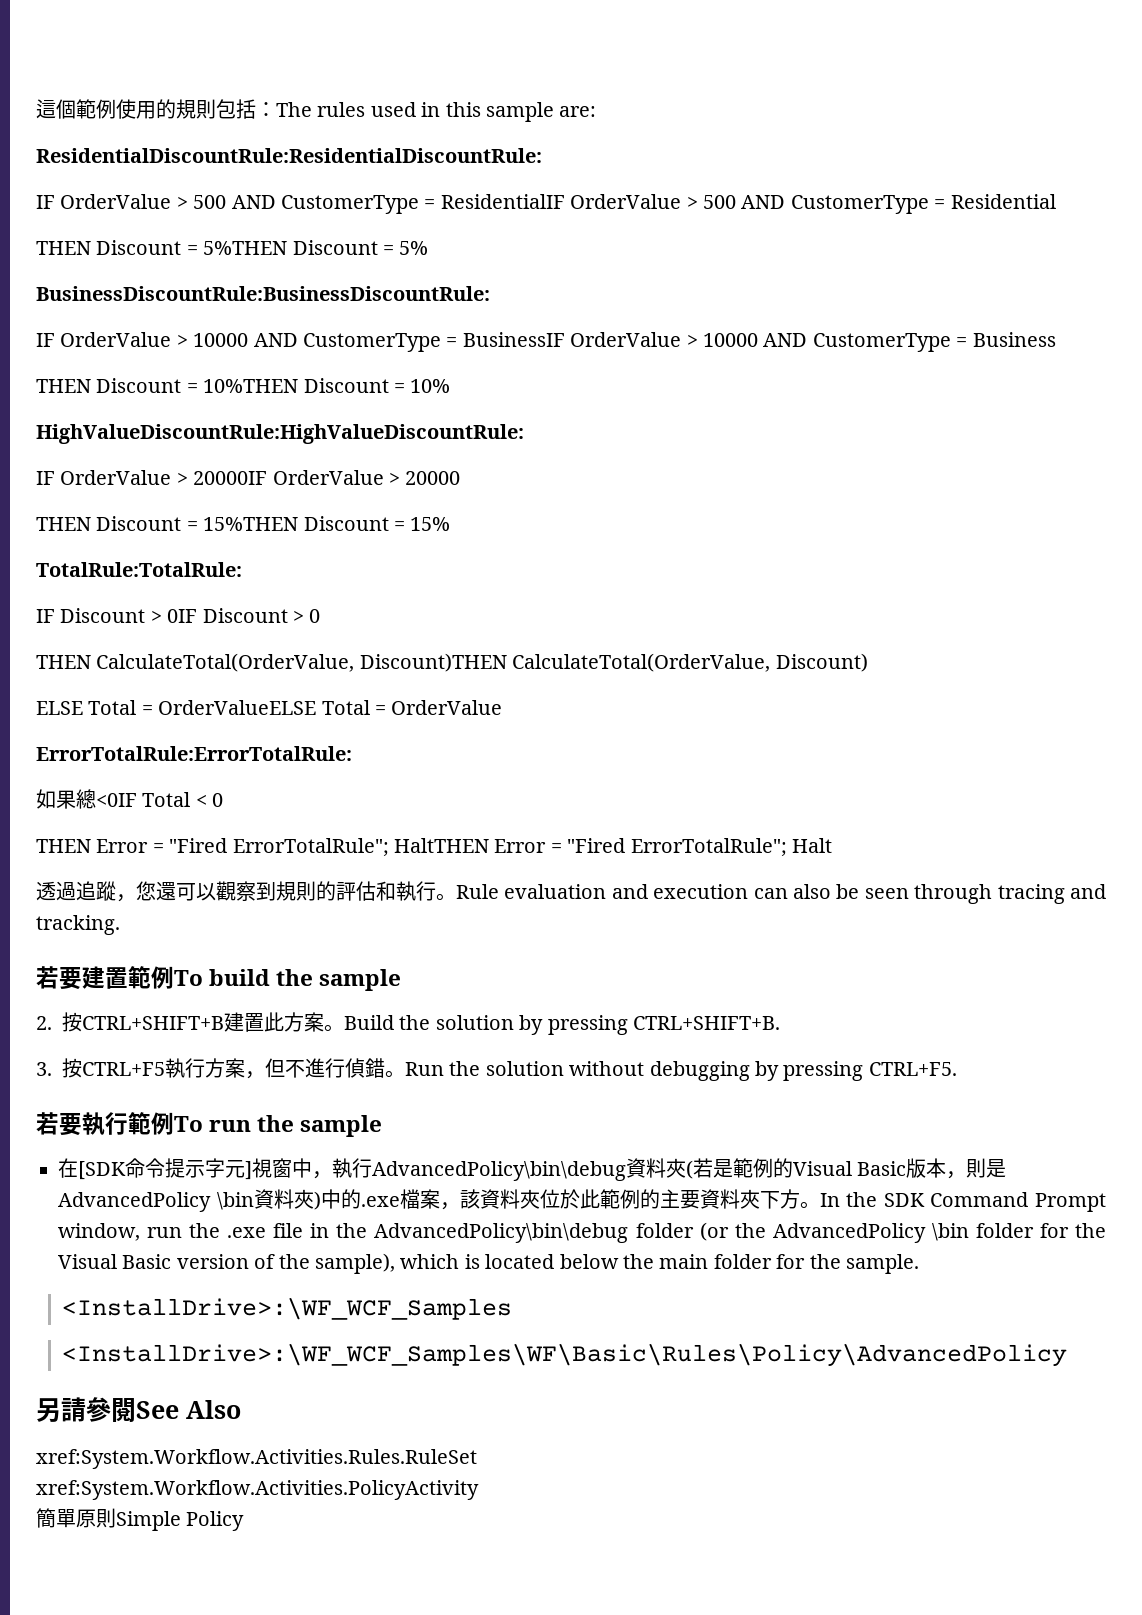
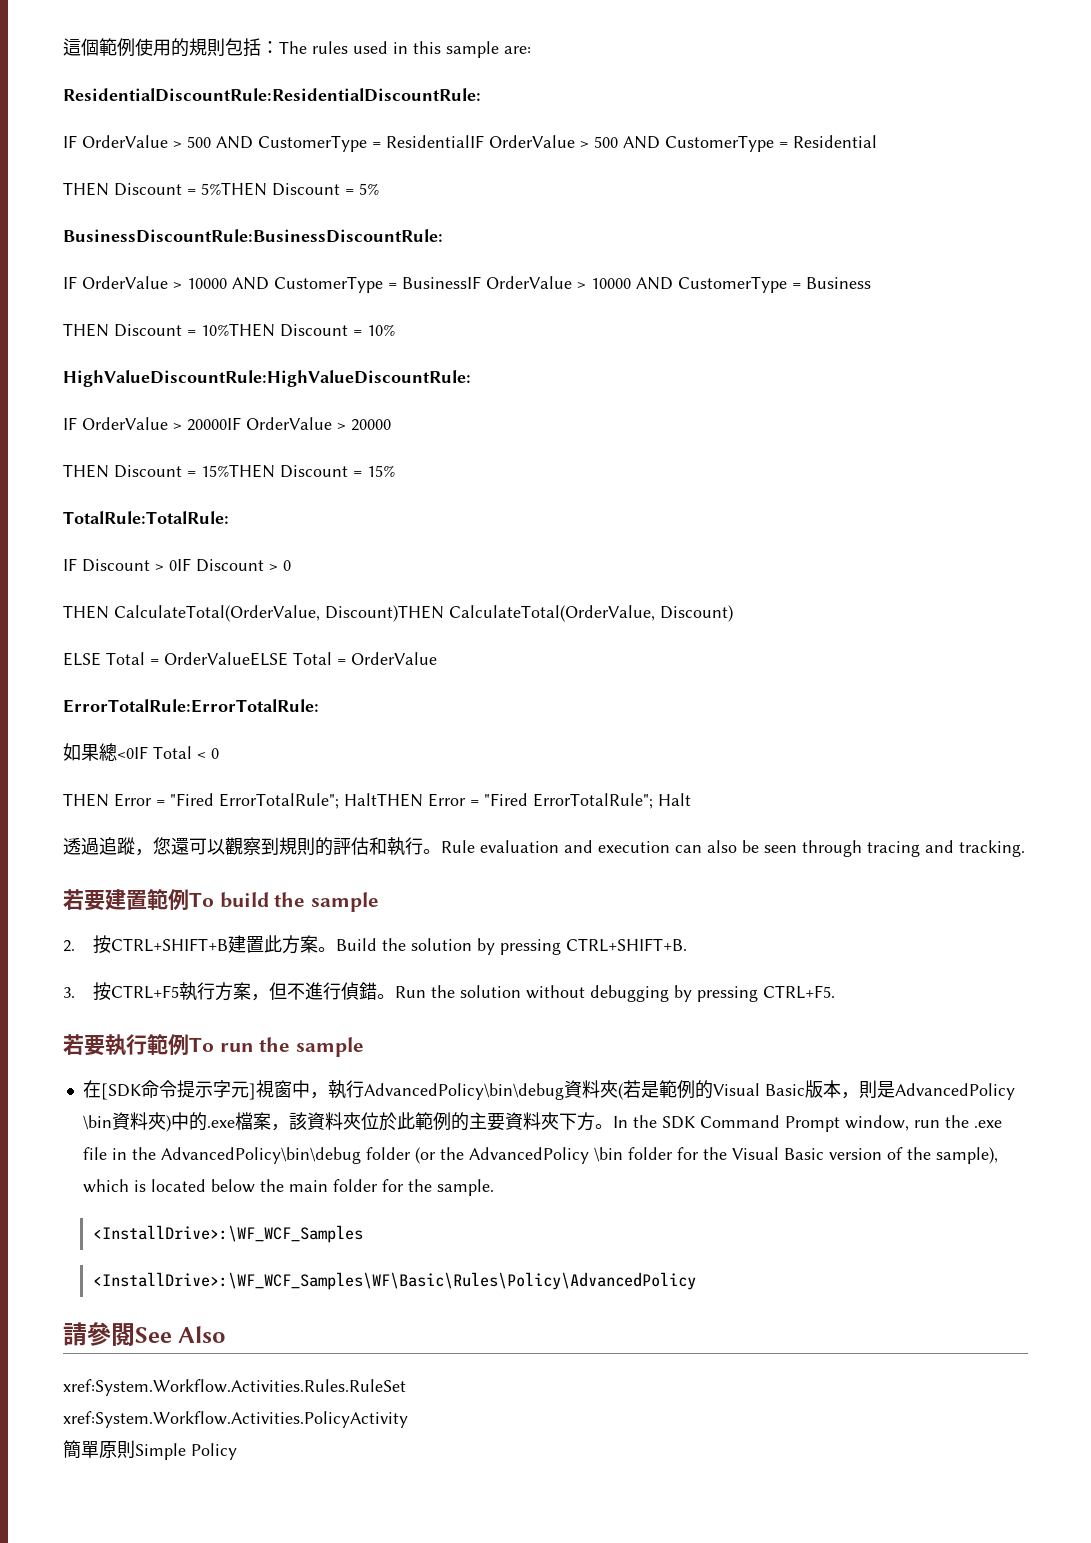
[36,1398,61,1422] 另 -> (696, 1281) none

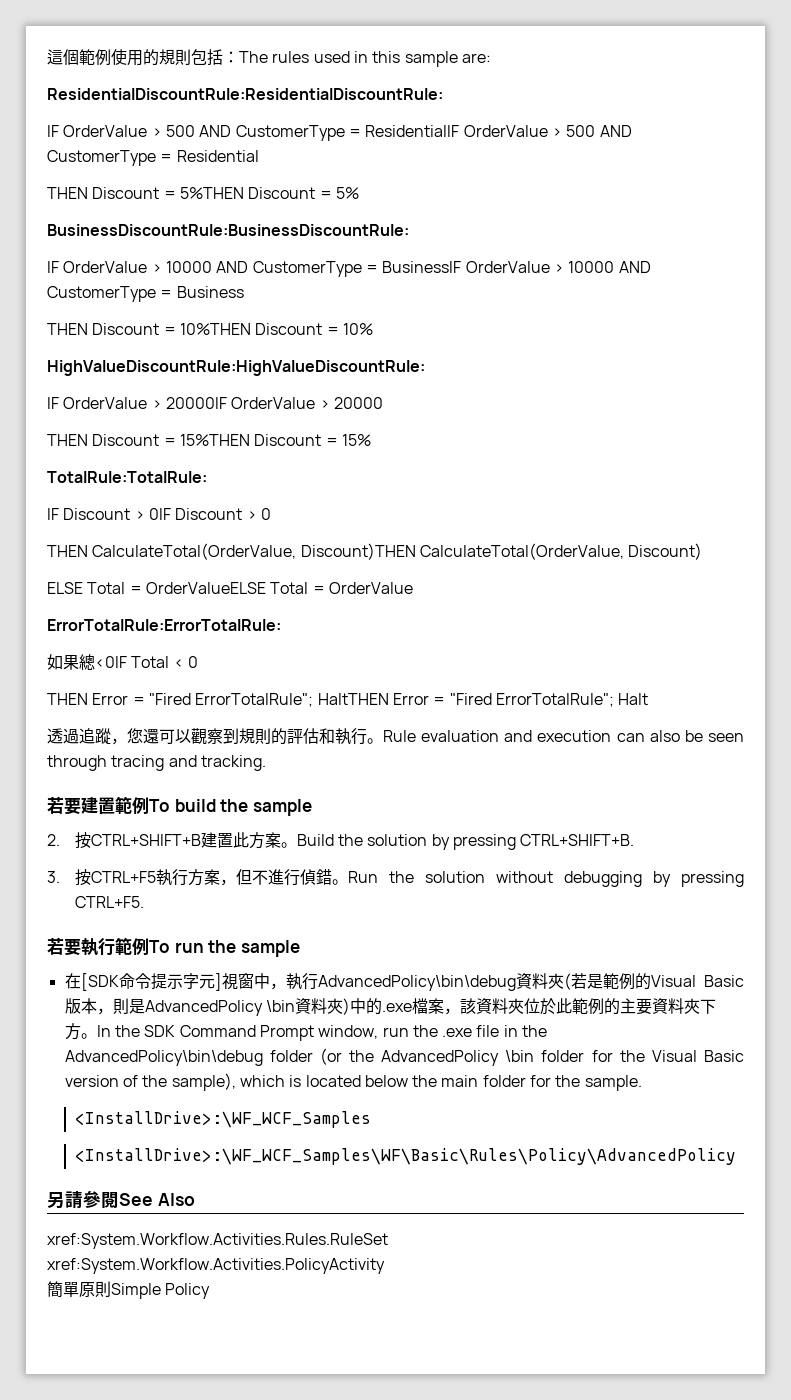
(696, 1281) none -> [47,1192,65,1209] 另

